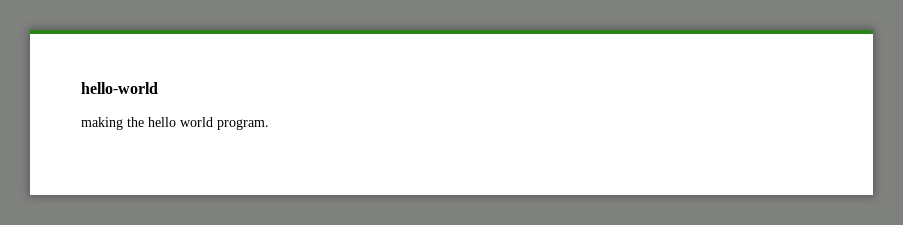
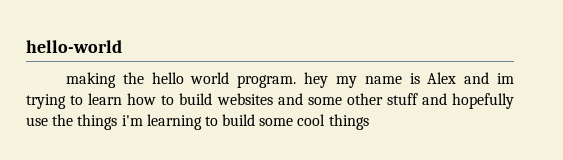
(269, 124) none -> [304,72,514,88] [26,93,514,109] [26,114,369,130] hey my name is Alex and im trying to learn how to build websites and some other stuff and hopefully use the things i'm learning to build some cool things

